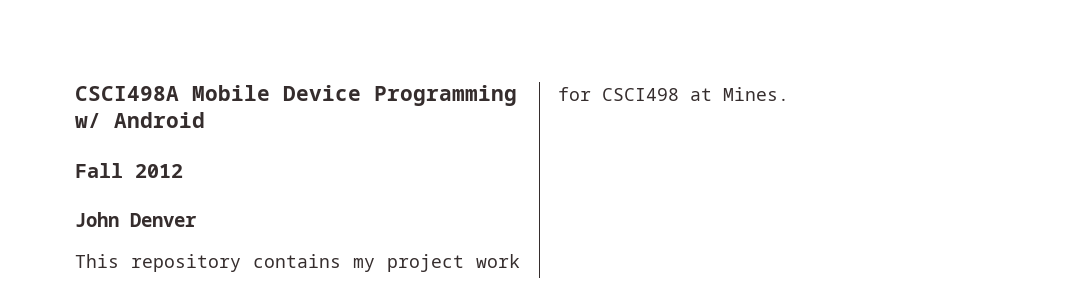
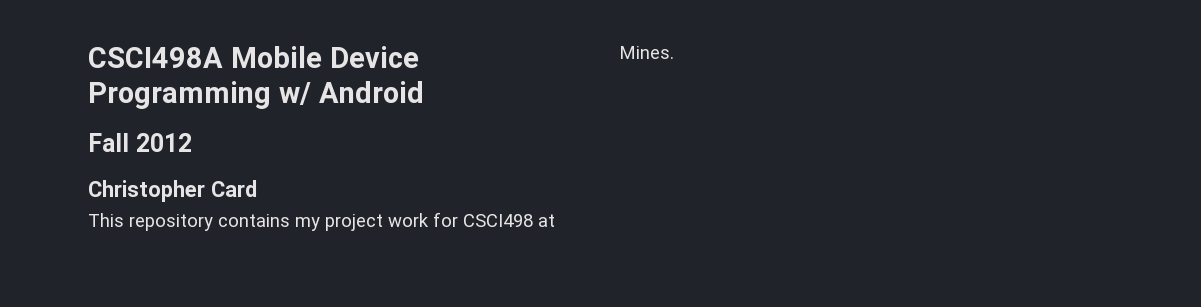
[75,212,197,227] John Denver -> [88,180,257,202] Christopher Card

